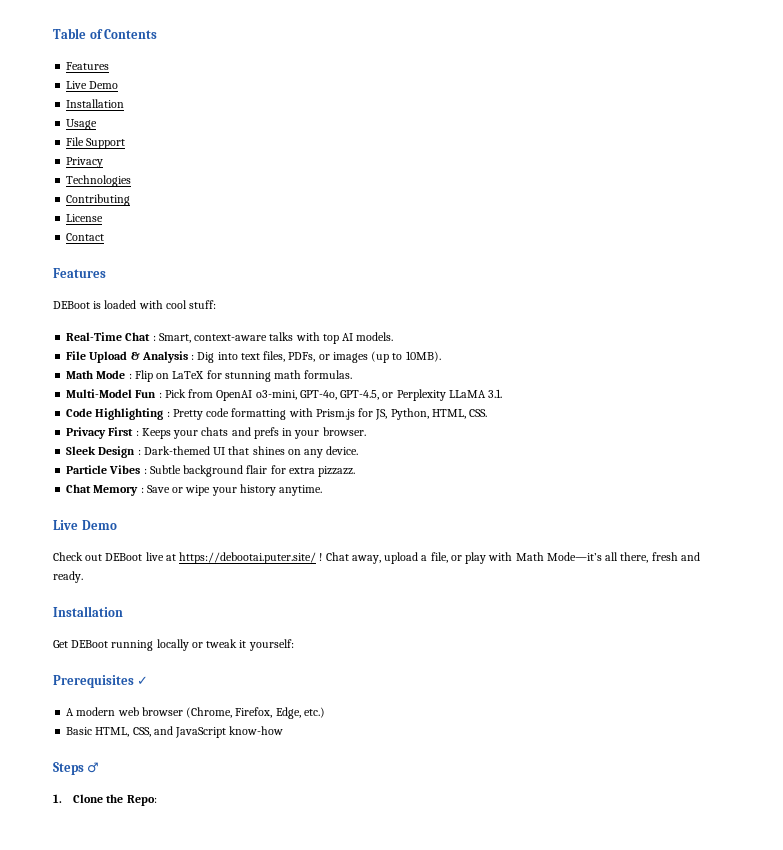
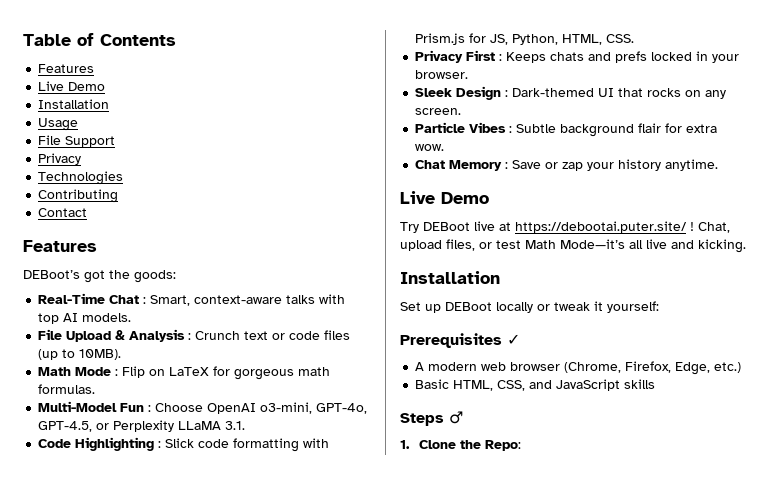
[66,214,104,222] // License -> (119, 196) none
[53,300,217,309] DEBoot is loaded with cool stuff: -> [23,270,176,283] DEBoot’s got the goods:
[197,351,368,363] Dig into text files, PDFs, or images -> [195,330,351,340] Crunch text or code files
[224,371,271,382] stunning -> [234,369,295,380] gorgeous
[164,389,214,398] Pick from -> [155,403,204,412] Choose
[172,409,203,420] Pretty -> [165,438,195,448] Slick
[173,430,199,439] your -> (547, 57) none
(279, 433) none -> [651,52,693,61] locked
[252,446,285,455] shines -> [647,88,682,97] rocks
[326,446,359,455] device. -> [415,108,462,115] screen.
[318,466,356,477] pizzazz. -> [415,144,445,151] wow.
[185,485,211,496] wipe -> [562,162,584,171] zap
[53,552,103,561] Check out -> [400,222,419,233] Try
[325,552,700,564] [53,571,83,583] [53,606,123,617] [53,640,154,651] Chat away, upload a file, or play with Math Mode—it’s all there, fresh and ready. // Installation // Get DEBoot running -> [698,222,730,233] [400,239,746,253] [400,271,500,284] [400,302,492,313] Chat, upload files, or test Math Mode—it’s all live and kicking. // Installation // Set up DEBoot
[229,726,284,735] know-how -> [624,379,656,389] skills

